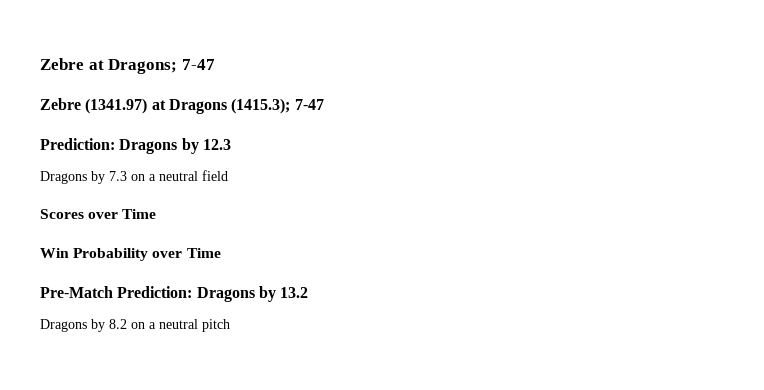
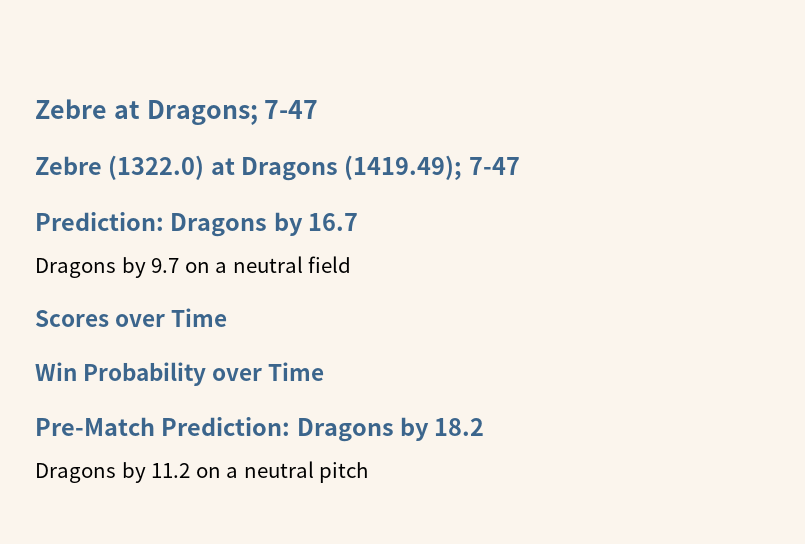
[85,98,148,114] (1341.97) -> [108,155,205,180] (1322.0)
[231,98,291,114] (1415.3); -> [344,155,463,180] (1419.49);
[202,139,231,150] [40,171,127,184] 12.3 // Dragons by 7.3 -> [308,213,359,231] [35,257,180,278] 16.7 // Dragons by 9.7
[280,287,309,298] [40,319,127,332] 13.2 // Dragons by 8.2 -> [434,418,485,436] [35,462,191,483] 18.2 // Dragons by 11.2

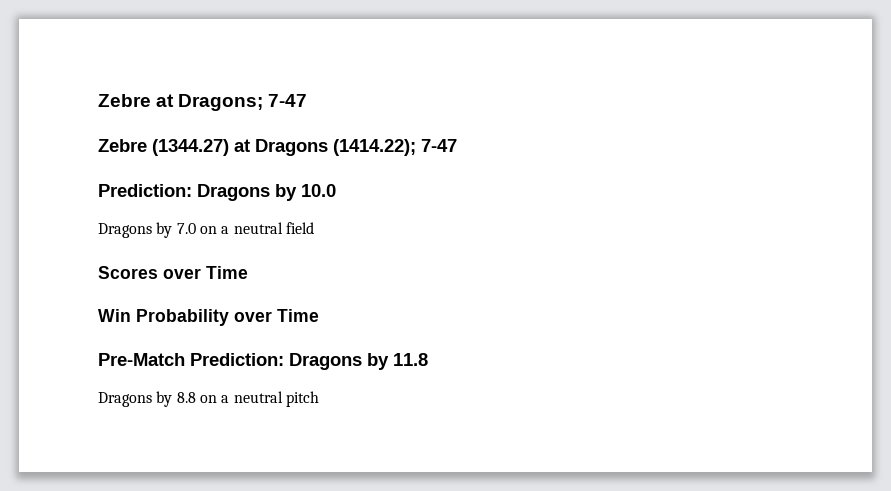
[108,155,205,180] (1322.0) -> [152,139,229,156] (1344.27)
[344,155,463,180] (1419.49); -> [333,139,416,156] (1414.22);
[308,213,359,231] [35,257,180,278] 16.7 // Dragons by 9.7 -> [301,184,336,197] [98,222,196,238] 10.0 // Dragons by 7.0
[434,418,485,436] [35,462,191,483] 18.2 // Dragons by 11.2 -> [393,353,428,366] [98,391,196,407] 11.8 // Dragons by 8.8

